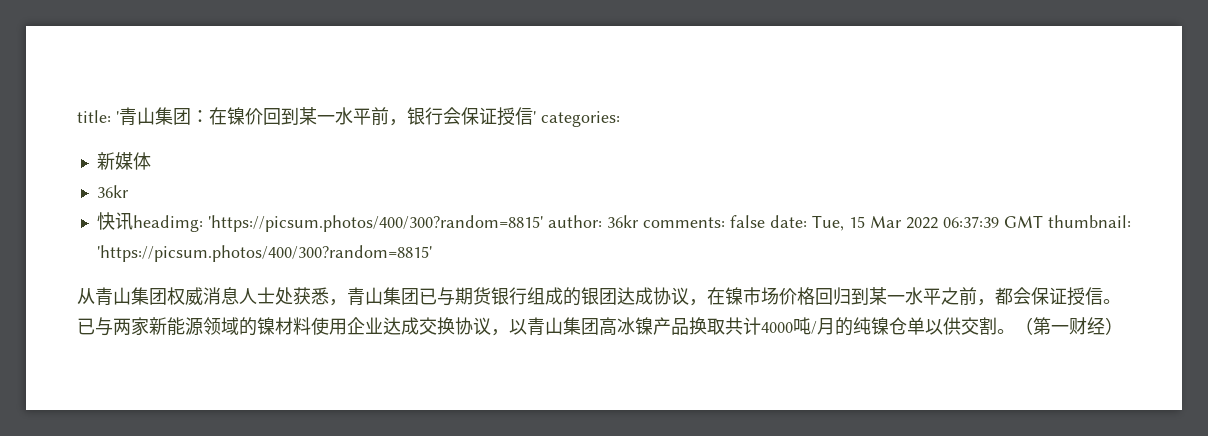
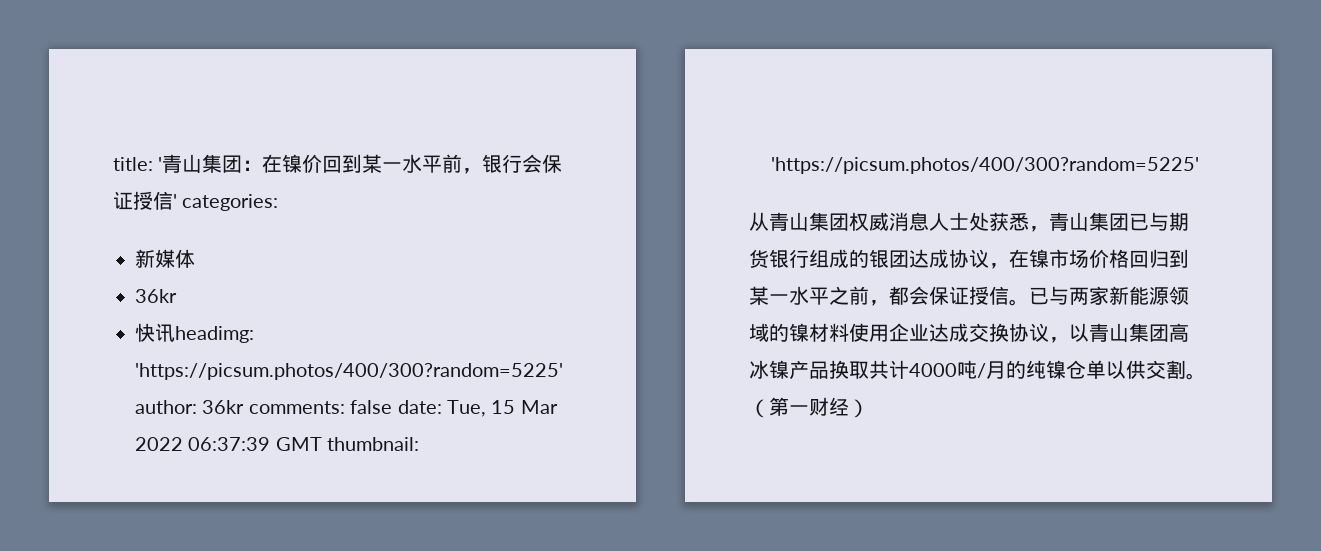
[207,215,543,232] 'https://picsum.photos/400/300?random=8815' -> [135,363,563,380] 'https://picsum.photos/400/300?random=5225'
[96,245,432,262] 'https://picsum.photos/400/300?random=8815' -> [771,157,1199,174] 'https://picsum.photos/400/300?random=5225'

